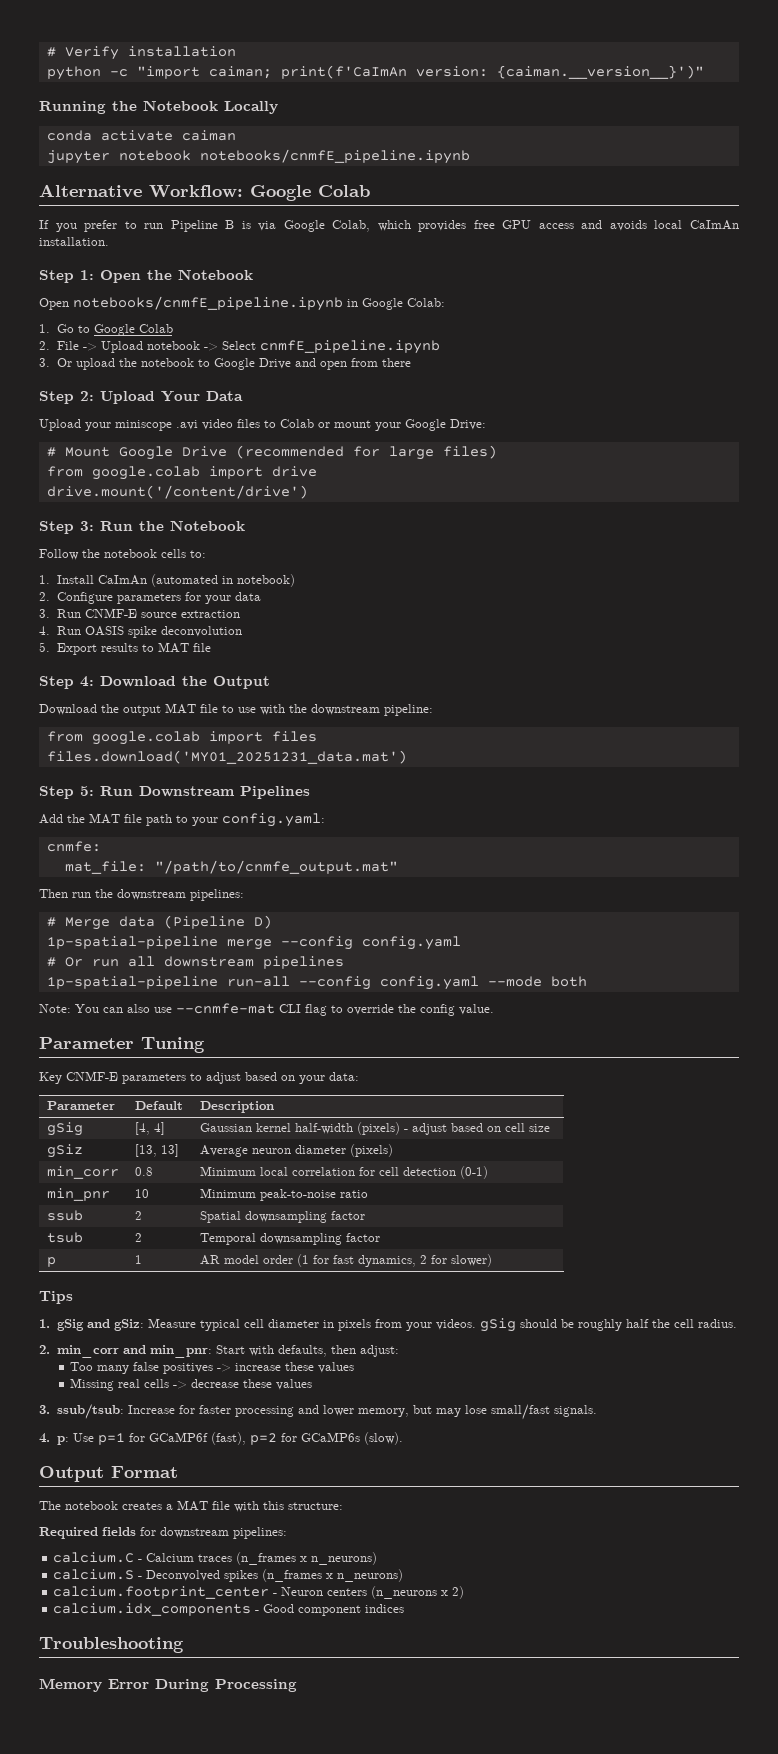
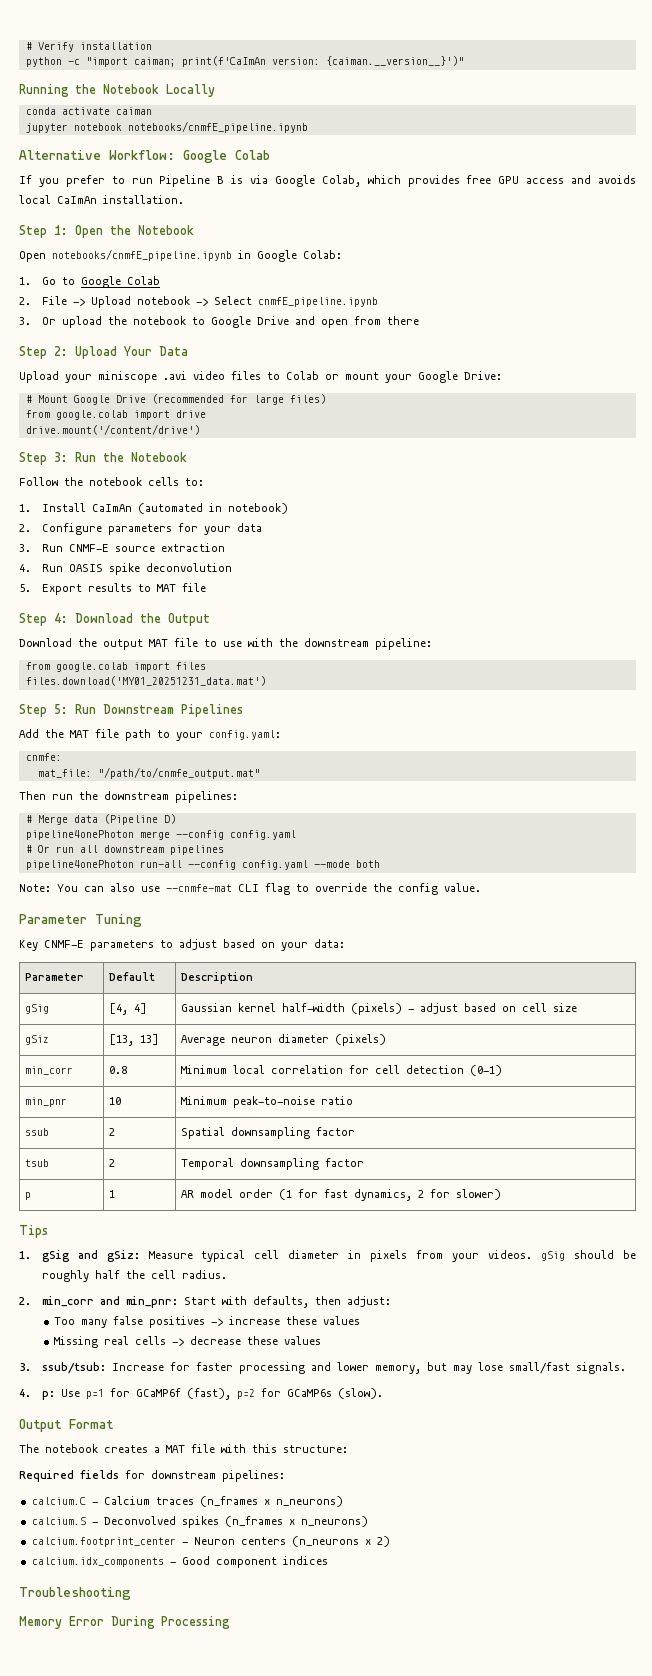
[46,936,218,949] 1p-spatial-pipeline -> [25,830,134,840] pipeline4onePhoton
[46,976,218,989] 1p-spatial-pipeline -> [25,860,134,870] pipeline4onePhoton

